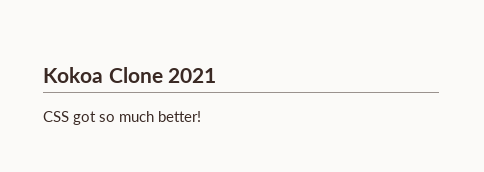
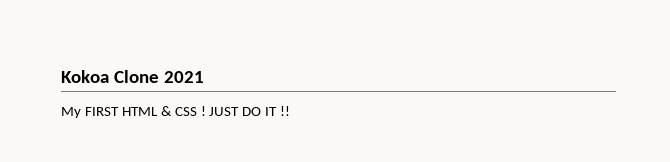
[43,111,201,125] CSS got so much better! -> [61,106,291,118] My FIRST HTML & CSS ! JUST DO IT !!

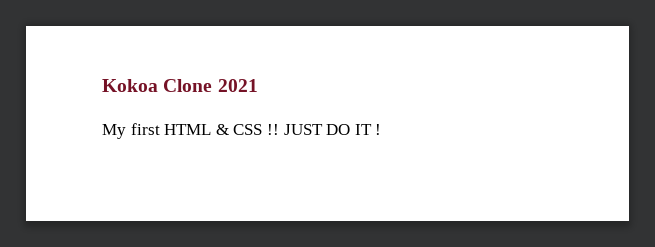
[84,107,119,116] FIRST -> [130,123,160,135] first
[200,106,206,116] ! -> [266,124,279,135] !!
[280,106,291,116] !! -> [375,124,382,135] !

